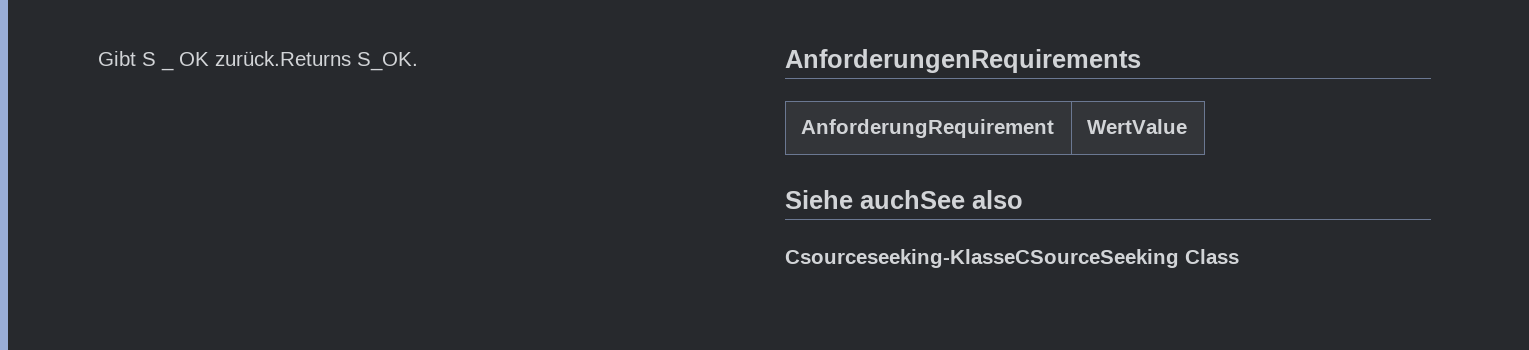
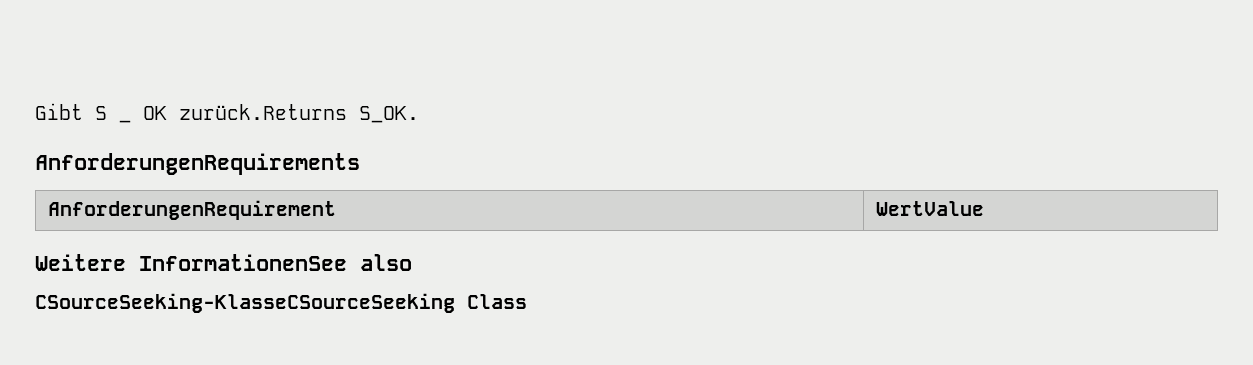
[801,119,1055,138] AnforderungRequirement -> [47,200,336,220] AnforderungenRequirement
[785,190,965,209] Siehe auchSee -> [35,254,347,271] Weitere InformationenSee
[785,249,1179,268] Csourceseeking-KlasseCSourceSeeking -> [35,293,455,313] CSourceSeeking-KlasseCSourceSeeking

